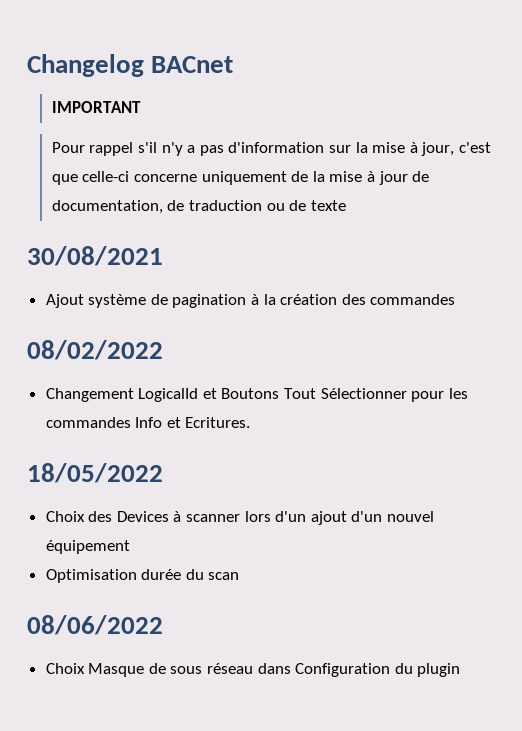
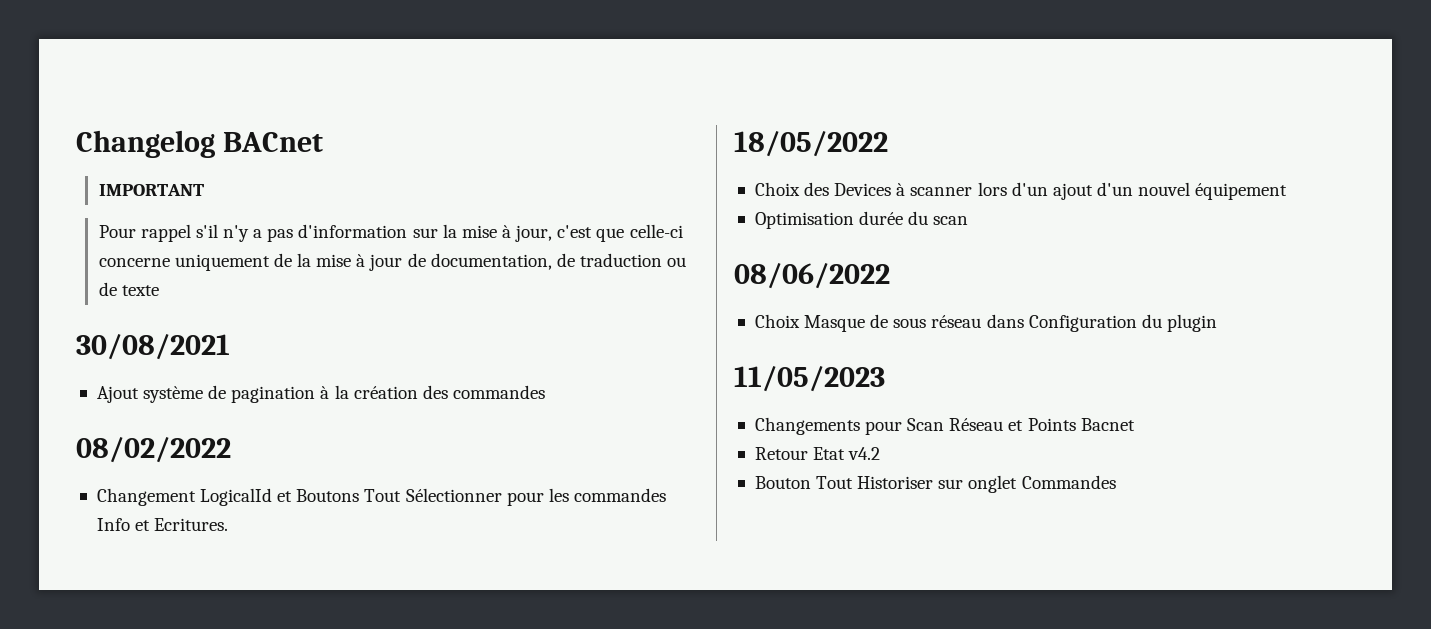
(461, 670) none -> [734,366,885,392] [754,417,1135,435] [754,447,881,460] [754,475,1116,493] // 11/05/2023 // Changements pour Scan Réseau et Points Bacnet // Retour Etat v4.2 // Bouton Tout Historiser sur onglet Commandes

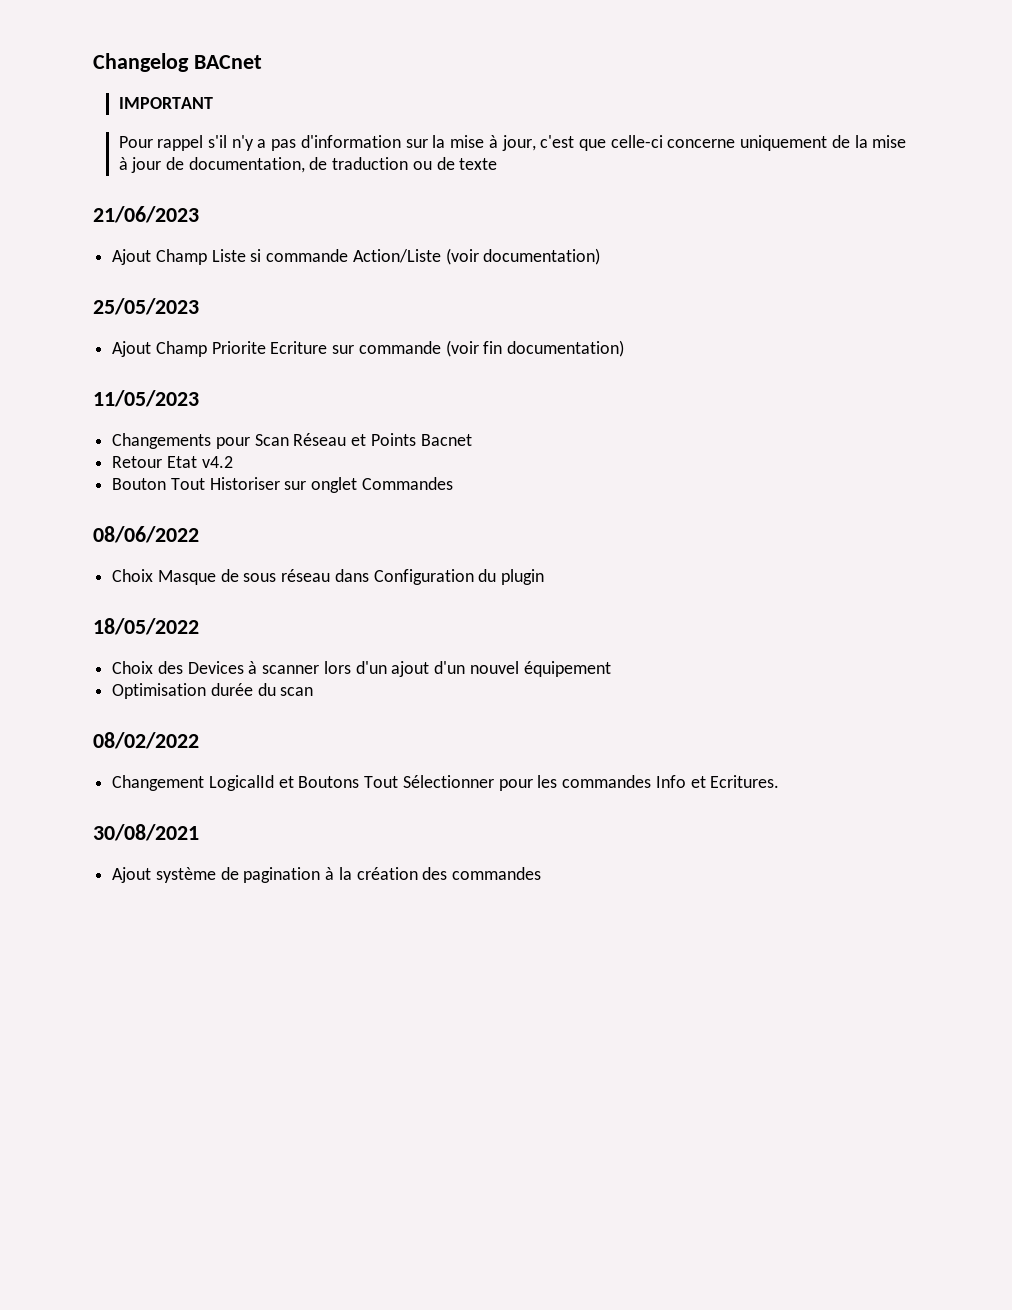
[76,334,230,360] [96,385,545,403] [76,437,231,463] [96,488,666,506] [96,518,229,531] [734,131,888,157] [754,182,1288,200] [754,211,969,229] [734,263,890,289] [754,314,1217,332] 30/08/2021 // Ajout système de pagination à la création des commandes // 08/02/2022 // Changement LogicalId et Boutons Tout Sélectionner pour les commandes Info et Ecritures. // 18/05/2022 // Choix des Devices à scanner lors d'un ajout d'un nouvel équipement // Optimisation durée du scan // 08/06/2022 // Choix Masque de sous réseau dans Configuration du plugin -> [93,206,199,223] [112,248,601,265] [93,298,199,315] [112,340,625,357] 21/06/2023 // Ajout Champ Liste si commande Action/Liste (voir documentation) // 25/05/2023 // Ajout Champ Priorite Ecriture sur commande (voir fin documentation)
(1116, 482) none -> [93,526,199,543] [112,569,545,585] [93,618,199,635] [112,661,611,677] [112,683,314,699] [93,732,199,749] [112,775,780,791] [93,824,199,841] [112,867,542,883] // 08/06/2022 // Choix Masque de sous réseau dans Configuration du plugin // 18/05/2022 // Choix des Devices à scanner lors d'un ajout d'un nouvel équipement // Optimisation durée du scan // 08/02/2022 // Changement LogicalId et Boutons Tout Sélectionner pour les commandes Info et Ecritures. // 30/08/2021 // Ajout système de pagination à la création des commandes

